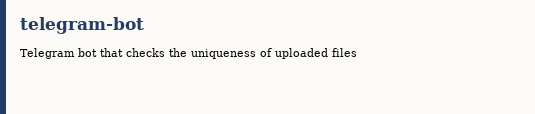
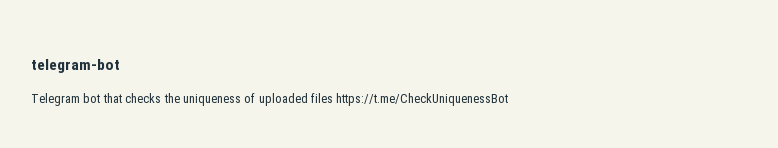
(357, 52) none -> [336,93,509,106] https://t.me/CheckUniquenessBot

